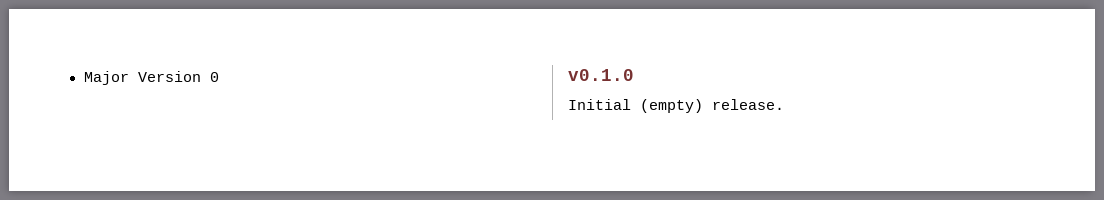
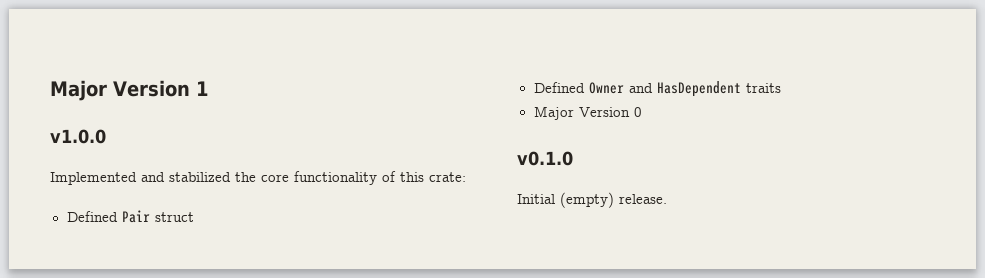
[83,71,201,85] Major Version -> [50,80,209,101] [50,129,106,144] [50,171,466,185] [66,210,194,223] [533,81,781,97] [533,106,630,120] Major Version 1 // v1.0.0 // Implemented and stabilized the core functionality of this crate: // Defined Pair struct // Defined Owner and HasDependent traits // Major Version

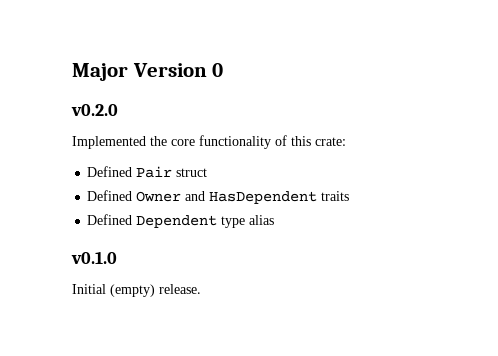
[50,80,209,101] [50,129,106,144] Major Version 1 // v1.0.0 -> [72,63,224,81] [71,104,118,116] Major Version 0 // v0.2.0
[141,172,231,182] and stabilized -> (146, 142) none
[533,106,642,120] Major Version 0 -> [87,214,275,228] Defined Dependent type alias

